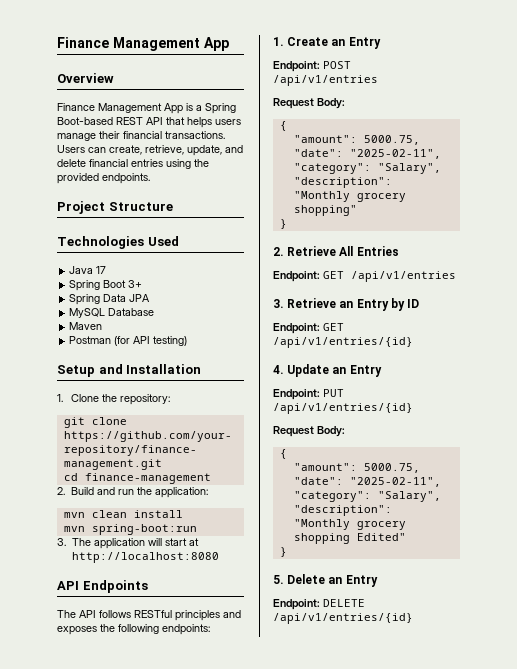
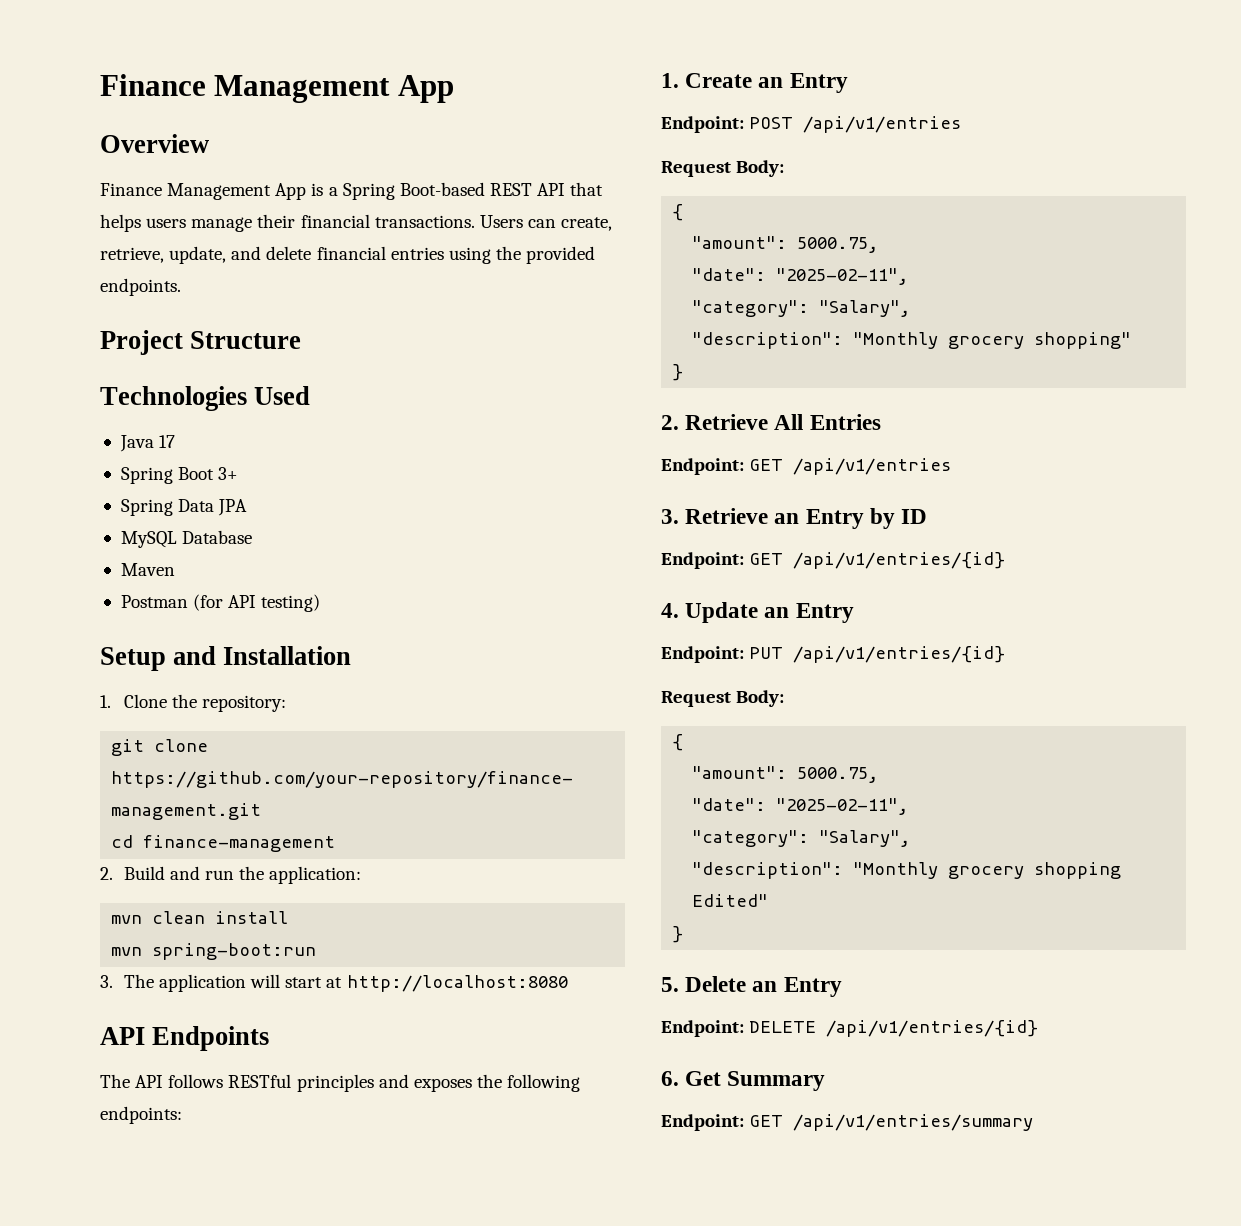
(413, 618) none -> [661,1071,826,1091] [661,1114,1034,1131] // 6. Get Summary // Endpoint: GET /api/v1/entries/summary

